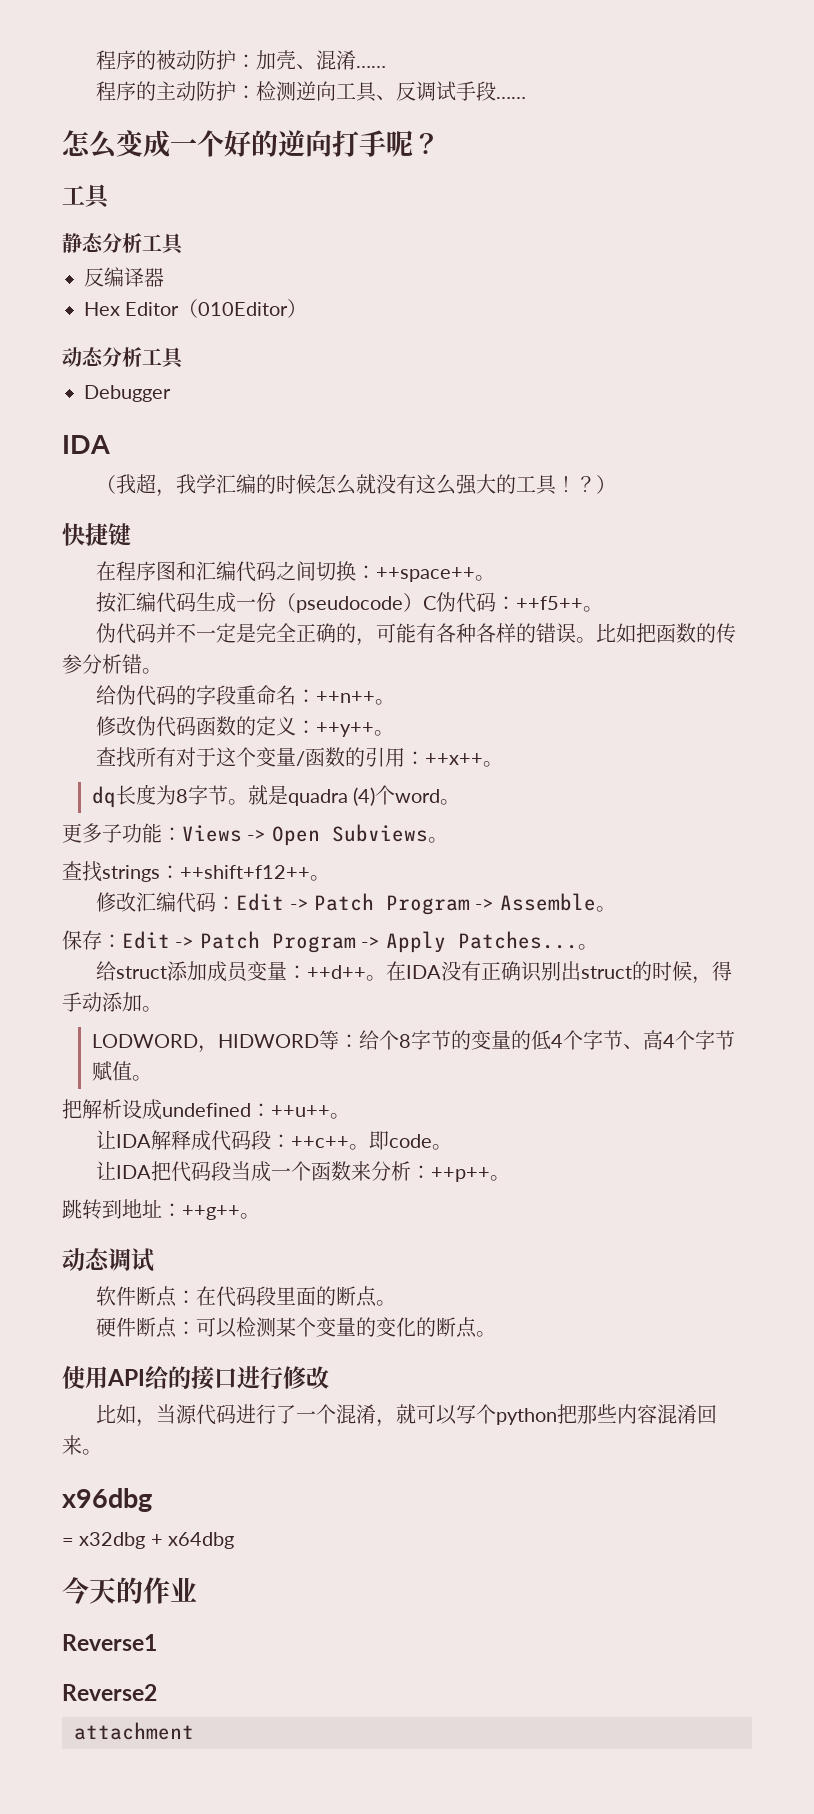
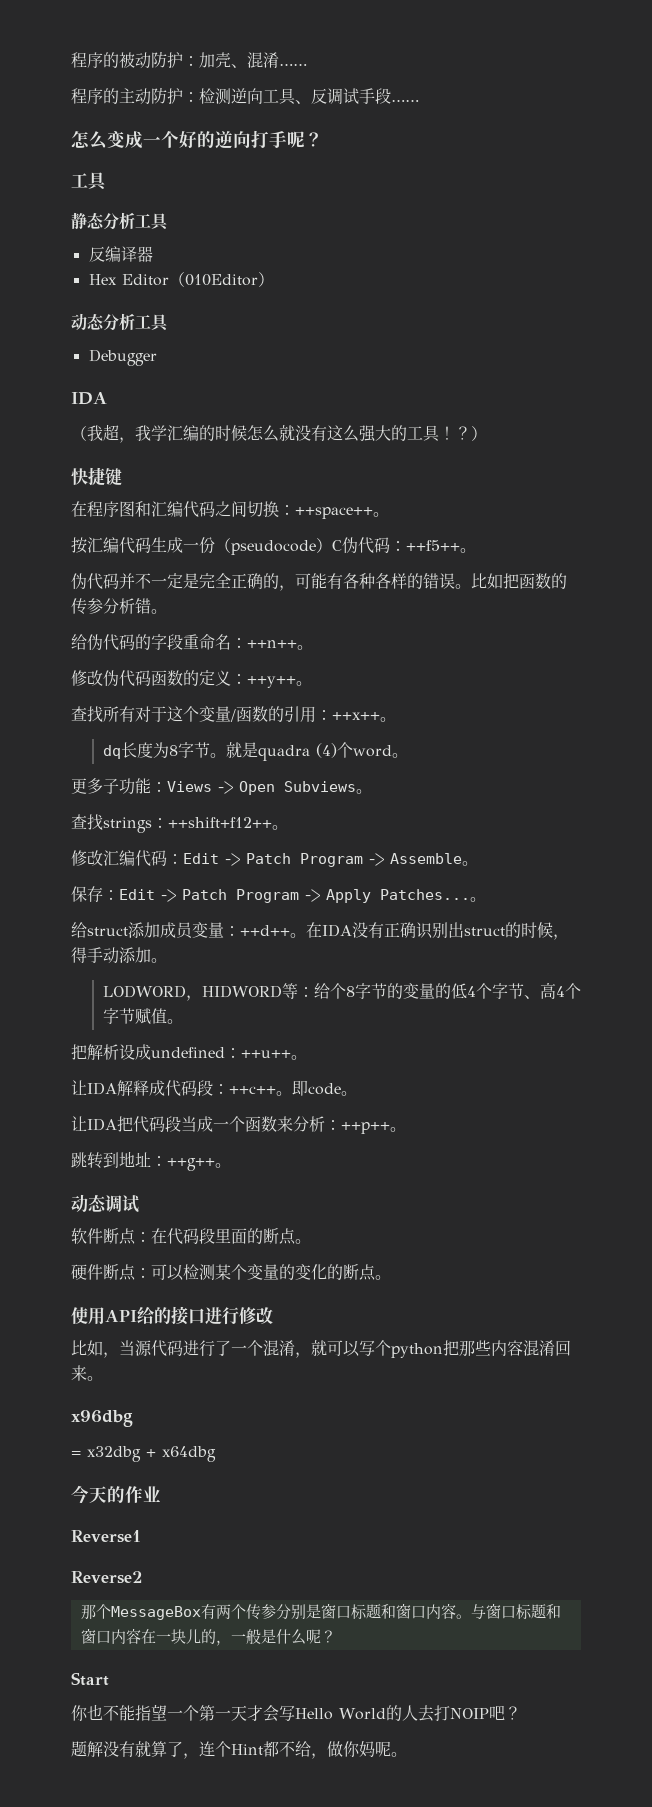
[74,1722,194,1740] attachment -> [80,1603,561,1620] [80,1628,336,1646] [71,1672,109,1686] [71,1704,521,1722] [71,1741,407,1759] 那个MessageBox有两个传参分别是窗口标题和窗口内容。与窗口标题和窗口内容在一块儿的，一般是什么呢？ // Start // 你也不能指望一个第一天才会写Hello World的人去打NOIP吧？ // 题解没有就算了，连个Hint都不给，做你妈呢。

